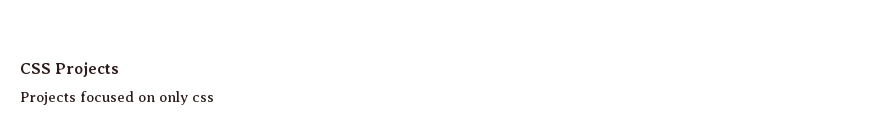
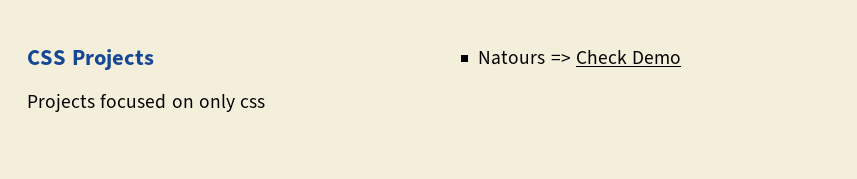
(214, 98) none -> [478,50,682,65] // Natours => Check Demo

